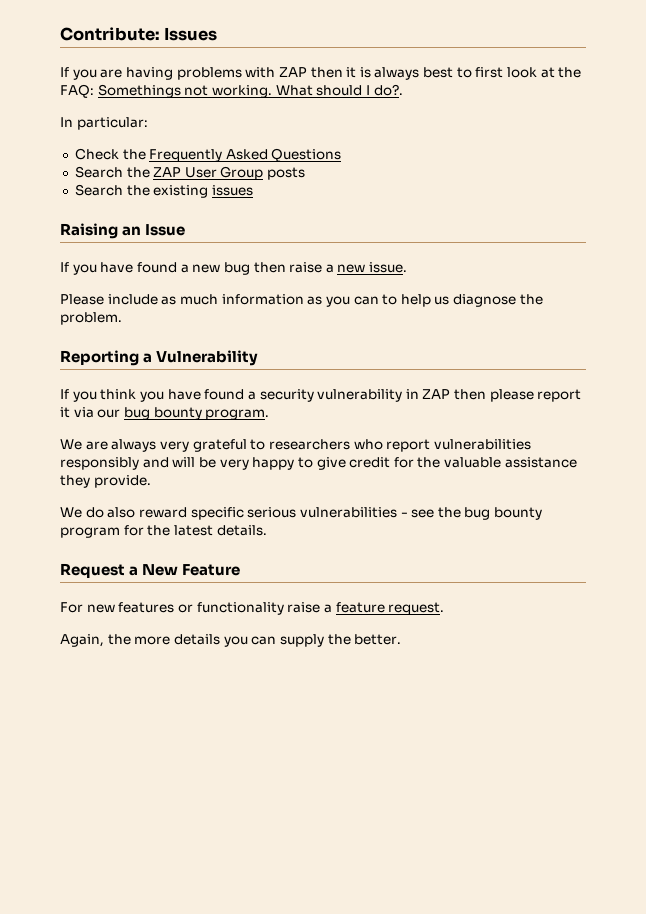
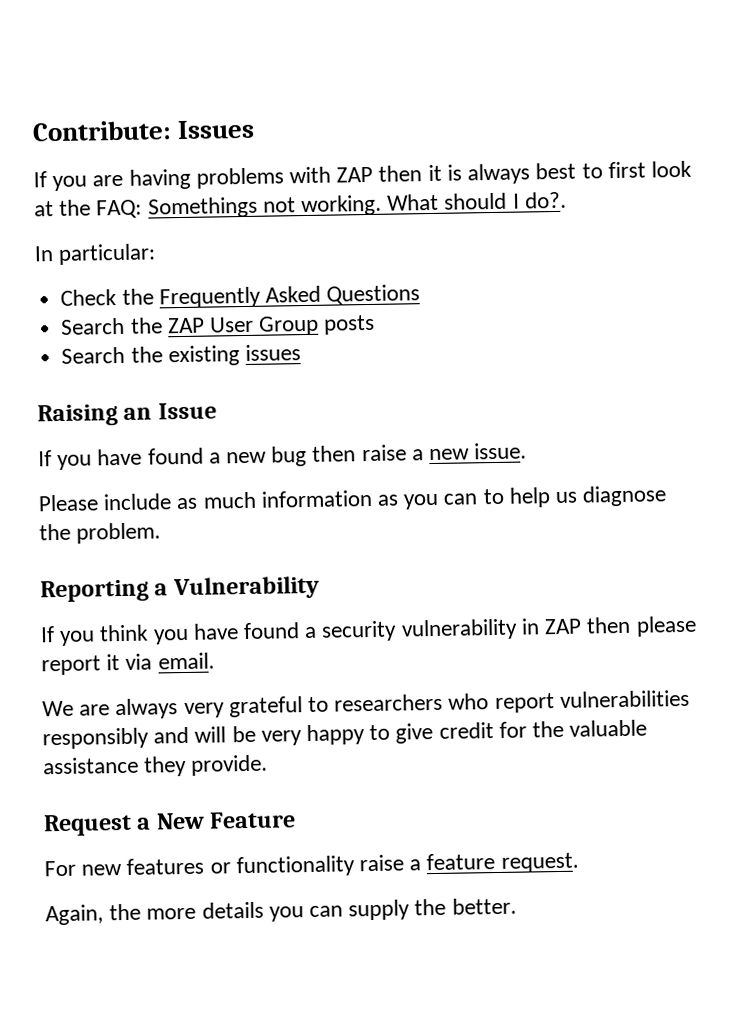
[97,407,270,420] our bug bounty program. -> [157,652,215,670] email.
[60,507,543,520] [60,525,267,538] // We do also reward specific serious vulnerabilities - see the bug bounty program for the latest details. -> (269, 765) none

